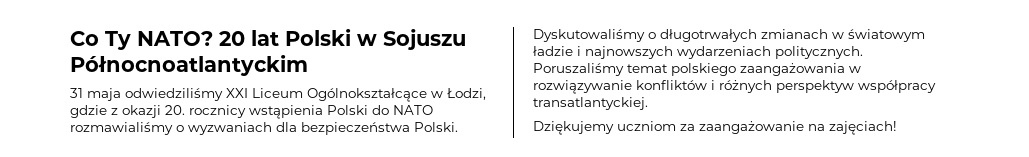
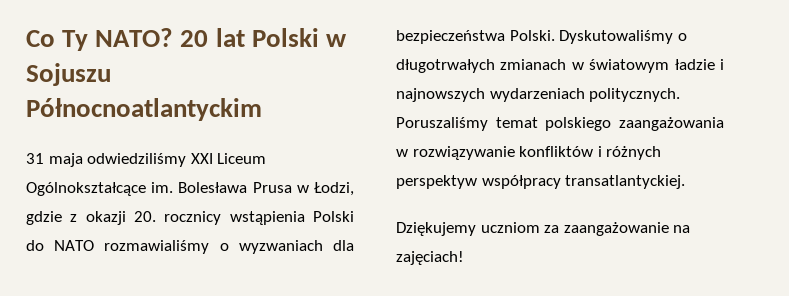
(427, 95) none -> [151,182,292,193] im. Bolesława Prusa

